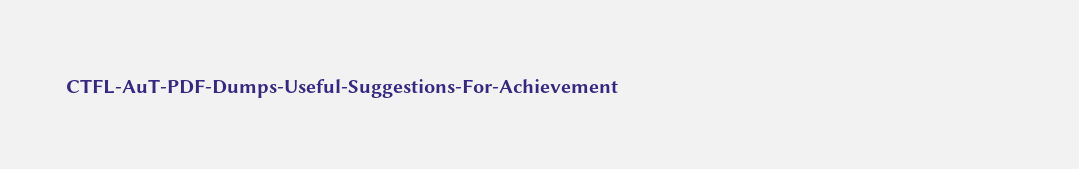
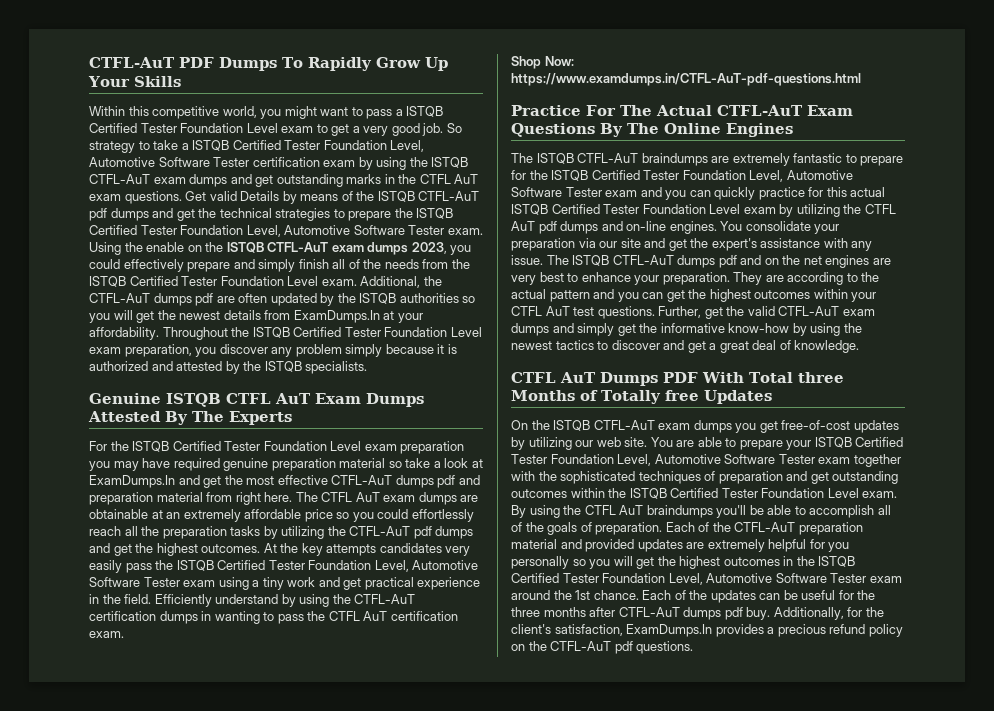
[66,79,618,98] CTFL-AuT-PDF-Dumps-Useful-Suggestions-For-Achievement -> [89,57,448,71] [88,76,181,87] [89,106,444,119] [89,123,462,136] [89,140,425,153] [89,157,469,170] [89,174,479,187] [89,191,480,204] [89,208,454,221] [89,225,483,237] [89,242,472,255] [89,259,470,272] [89,276,442,288] [89,293,476,306] [89,310,423,323] [89,327,482,340] [89,344,457,357] [89,361,368,374] [89,393,424,407] [88,411,292,425] [89,441,465,454] [89,458,483,471] [89,475,480,488] [89,492,479,505] [89,509,474,522] [89,526,474,539] [89,543,471,556] [89,560,479,573] [89,577,481,590] [89,594,416,607] [89,611,458,624] [89,631,124,638] [511,56,574,69] [511,73,861,86] [511,105,853,116] [511,123,793,137] [511,153,904,166] [511,170,853,182] [511,187,886,200] [511,204,896,217] [511,221,840,234] [511,238,873,251] [511,255,891,268] [511,272,880,285] [511,289,877,302] [511,306,875,319] [511,323,862,336] [511,340,860,353] [511,372,844,386] [511,390,772,404] [511,420,899,433] [511,437,904,450] [511,454,901,467] [511,471,899,484] [511,488,898,499] [511,505,891,518] [511,522,863,535] [511,539,850,552] [511,556,856,569] [511,573,902,585] [511,590,876,603] [511,607,884,620] [511,624,903,637] [511,641,694,654] CTFL-AuT PDF Dumps To Rapidly Grow Up Your Skills // Within this competitive world, you might want to pass a ISTQB Certified Tester Foundation Level exam to get a very good job. So strategy to take a ISTQB Certified Tester Foundation Level, Automotive Software Tester certification exam by using the ISTQB CTFL-AuT exam dumps and get outstanding marks in the CTFL AuT exam questions. Get valid Details by means of the ISTQB CTFL-AuT pdf dumps and get the technical strategies to prepare the ISTQB Certified Tester Foundation Level, Automotive Software Tester exam. Using the enable on the ISTQB CTFL-AuT exam dumps 2023, you could effectively prepare and simply finish all of the needs from the ISTQB Certified Tester Foundation Level exam. Additional, the CTFL-AuT dumps pdf are often updated by the ISTQB authorities so you will get the newest details from ExamDumps.In at your affordability. Throughout the ISTQB Certified Tester Foundation Level exam preparation, you discover any problem simply because it is authorized and attested by the ISTQB specialists. // Genuine ISTQB CTFL AuT Exam Dumps Attested By The Experts // For the ISTQB Certified Tester Foundation Level exam preparation you may have required genuine preparation material so take a look at ExamDumps.In and get the most effective CTFL-AuT dumps pdf and preparation material from right here. The CTFL AuT exam dumps are obtainable at an extremely affordable price so you could effortlessly reach all the preparation tasks by utilizing the CTFL-AuT pdf dumps and get the highest outcomes. At the key attempts candidates very easily pass the ISTQB Certified Tester Foundation Level, Automotive Software Tester exam using a tiny work and get practical experience in the field. Efficiently understand by using the CTFL-AuT certification dumps in wanting to pass the CTFL AuT certification exam. // Shop Now: https://www.examdumps.in/CTFL-AuT-pdf-questions.html // Practice For The Actual CTFL-AuT Exam Questions By The Online Engines // The ISTQB CTFL-AuT braindumps are extremely fantastic to prepare for the ISTQB Certified Tester Foundation Level, Automotive Software Tester exam and you can quickly practice for this actual ISTQB Certified Tester Foundation Level exam by utilizing the CTFL AuT pdf dumps and on-line engines. You consolidate your preparation via our site and get the expert's assistance with any issue. The ISTQB CTFL-AuT dumps pdf and on the net engines are very best to enhance your preparation. They are according to the actual pattern and you can get the highest outcomes within your CTFL AuT test questions. Further, get the valid CTFL-AuT exam dumps and simply get the informative know-how by using the newest tactics to discover and get a great deal of knowledge. // CTFL AuT Dumps PDF With Total three Months of Totally free Updates // On the ISTQB CTFL-AuT exam dumps you get free-of-cost updates by utilizing our web site. You are able to prepare your ISTQB Certified Tester Foundation Level, Automotive Software Tester exam together with the sophisticated techniques of preparation and get outstanding outcomes within the ISTQB Certified Tester Foundation Level exam. By using the CTFL AuT braindumps you'll be able to accomplish all of the goals of preparation. Each of the CTFL-AuT preparation material and provided updates are extremely helpful for you personally so you will get the highest outcomes in the ISTQB Certified Tester Foundation Level, Automotive Software Tester exam around the 1st chance. Each of the updates can be useful for the three months after CTFL-AuT dumps pdf buy. Additionally, for the client's satisfaction, ExamDumps.In provides a precious refund policy on the CTFL-AuT pdf questions.

